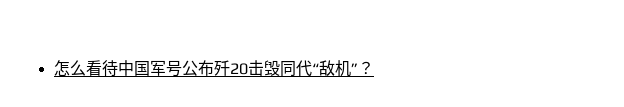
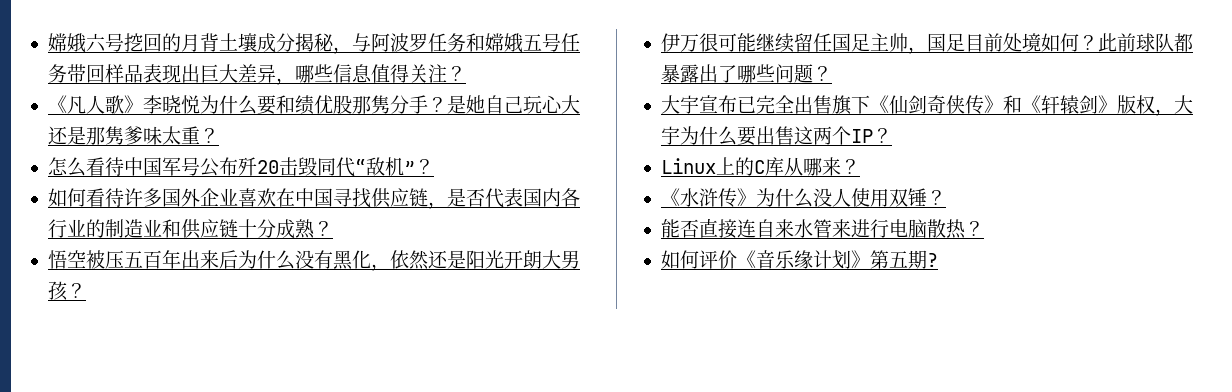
(53, 68) none -> [47,33,580,54] [47,64,466,85] [47,95,580,115] [47,126,219,145] 嫦娥六号挖回的月背土壤成分揭秘，与阿波罗任务和嫦娥五号任务带回样品表现出巨大差异，哪些信息值得关注？ // 《凡人歌》李晓悦为什么要和绩优股那隽分手？是她自己玩心大还是那隽爹味太重？ //
(374, 68) none -> [47,188,580,209] [47,219,333,239] [47,250,580,271] [47,281,86,301] [660,33,1193,54] [660,64,832,83] [660,95,1193,116] [660,126,892,146] [660,157,860,176] [660,188,946,208] [660,219,984,239] [660,250,938,269] // 如何看待许多国外企业喜欢在中国寻找供应链，是否代表国内各行业的制造业和供应链十分成熟？ // 悟空被压五百年出来后为什么没有黑化，依然还是阳光开朗大男孩？ // 伊万很可能继续留任国足主帅，国足目前处境如何？此前球队都暴露出了哪些问题？ // 大宇宣布已完全出售旗下《仙剑奇侠传》和《轩辕剑》版权，大宇为什么要出售这两个IP？ // Linux上的C库从哪来？ // 《水浒传》为什么没人使用双锤？ // 能否直接连自来水管来进行电脑散热？ // 如何评价《音乐缘计划》第五期?

